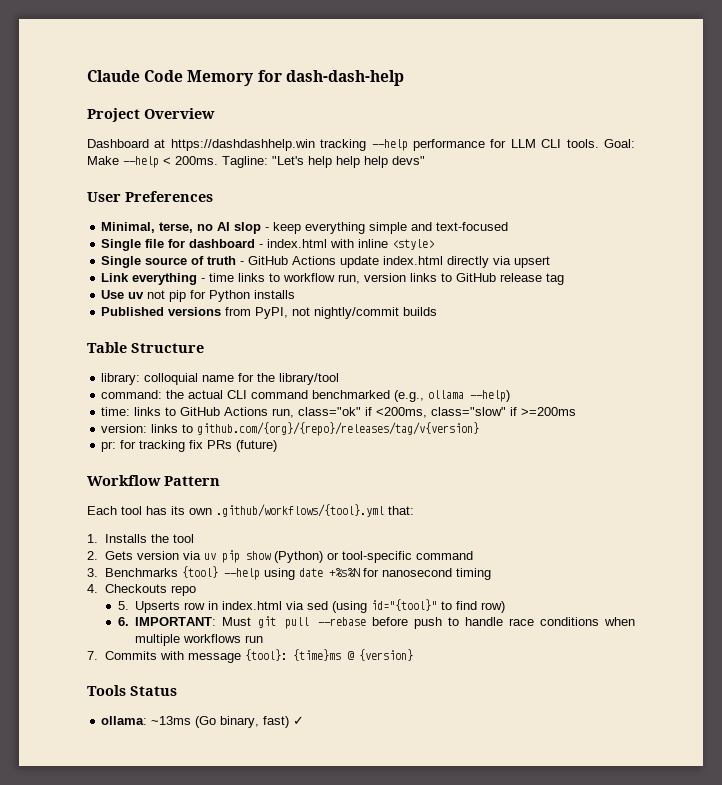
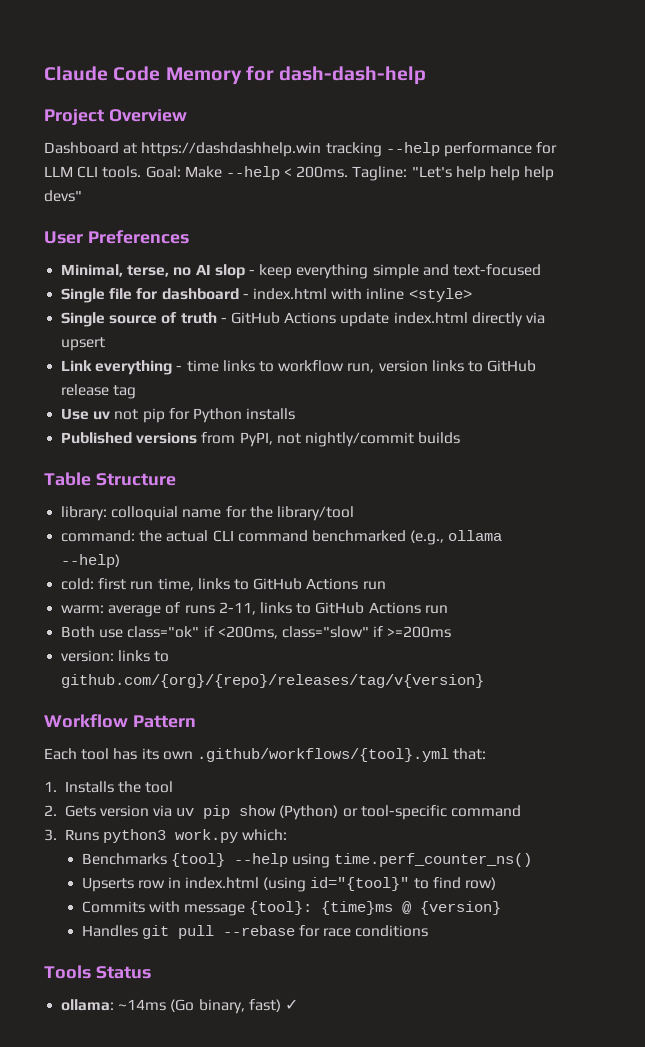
[101,407,295,418] time: links to GitHub Actions run, -> [61,578,386,591] [61,602,448,617] [61,626,124,638] cold: first run time, links to GitHub Actions run // warm: average of runs 2-11, links to GitHub Actions run // Both use
[101,440,278,452] // pr: for tracking fix PRs (future) -> (485, 681) none
[104,566,491,580] [87,584,196,596] [117,601,129,610] Benchmarks {tool} --help using date +%s%N for nanosecond timing // 4. Checkouts repo // 5. -> [64,829,288,843] [81,853,533,868] Runs python3 work.py which: // Benchmarks {tool} --help using time.perf_counter_ns() //
[286,601,329,610] via sed -> (260, 883) none
[117,616,636,629] [135,634,264,646] [87,651,98,660] 6. IMPORTANT: Must git pull --rebase before push to handle race conditions when multiple workflows run // 7. -> (497, 883) none
(413, 655) none -> [81,925,429,939] // Handles git pull --rebase for race conditions
[151,716,192,725] ~13ms -> [118,999,167,1011] ~14ms

